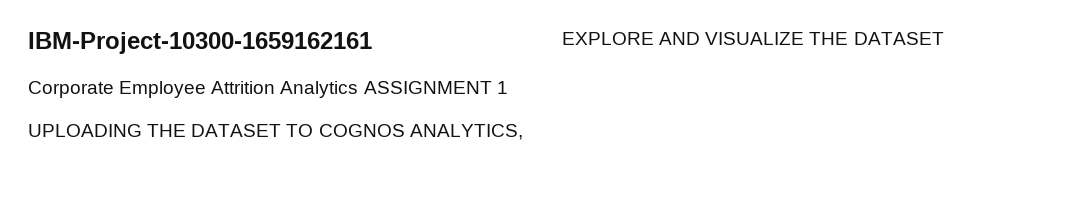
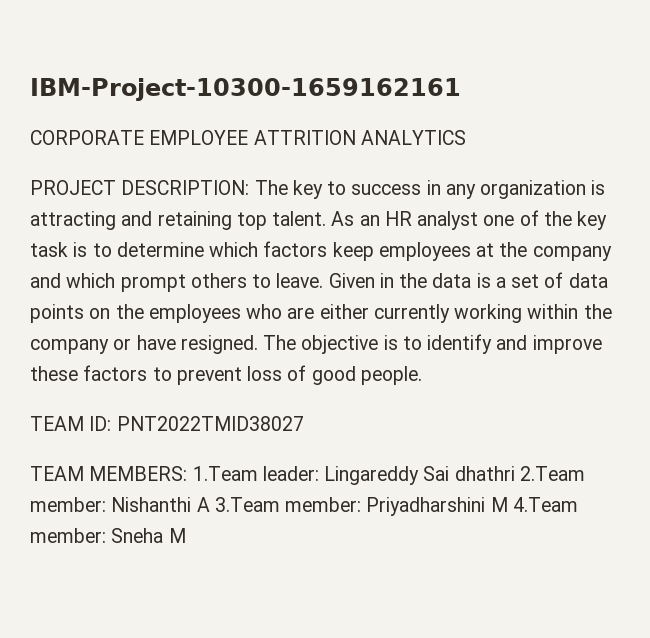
[28,81,508,98] [28,124,523,140] [562,32,944,45] Corporate Employee Attrition Analytics ASSIGNMENT 1 // UPLOADING THE DATASET TO COGNOS ANALYTICS, EXPLORE AND VISUALIZE THE DATASET -> [30,130,466,145] [30,180,606,199] [30,210,608,230] [30,241,612,261] [30,272,608,292] [30,304,612,323] [30,334,602,354] [30,365,422,385] [30,416,304,431] [30,466,585,485] [30,497,578,516] [30,528,186,543] CORPORATE EMPLOYEE ATTRITION ANALYTICS // PROJECT DESCRIPTION: The key to success in any organization is attracting and retaining top talent. As an HR analyst one of the key task is to determine which factors keep employees at the company and which prompt others to leave. Given in the data is a set of data points on the employees who are either currently working within the company or have resigned. The objective is to identify and improve these factors to prevent loss of good people. // TEAM ID: PNT2022TMID38027 // TEAM MEMBERS: 1.Team leader: Lingareddy Sai dhathri 2.Team member: Nishanthi A 3.Team member: Priyadharshini M 4.Team member: Sneha M

